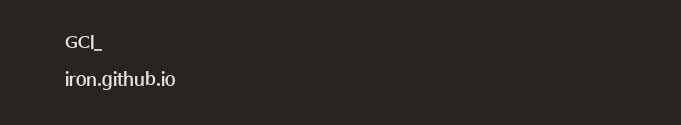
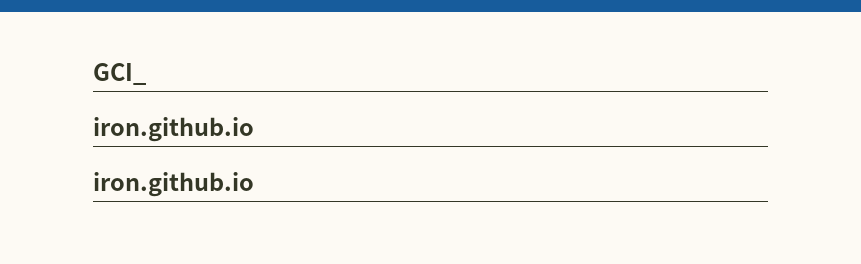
(175, 80) none -> [93,172,254,197] // iron.github.io

